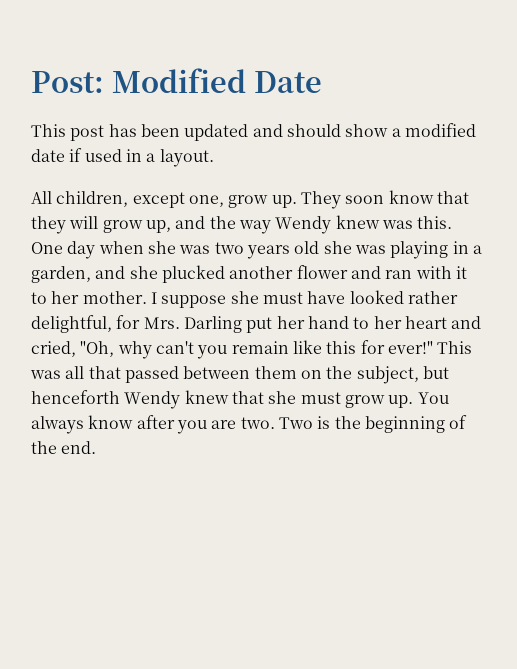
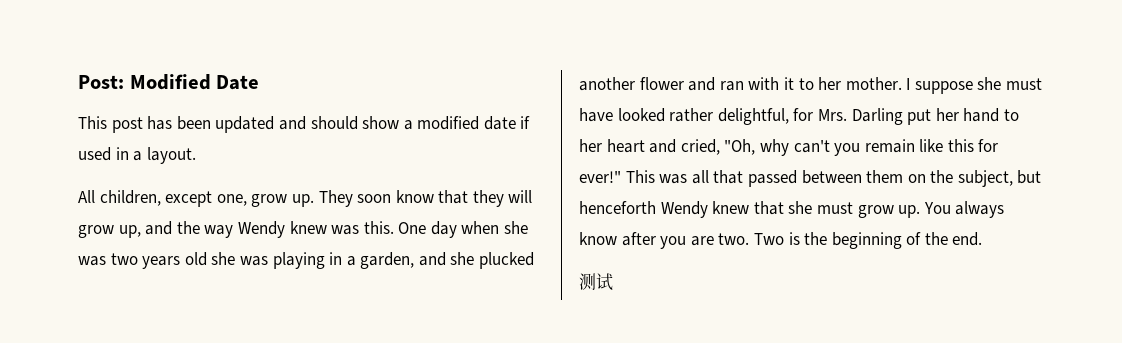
(97, 447) none -> [579,273,613,291] // 测试

